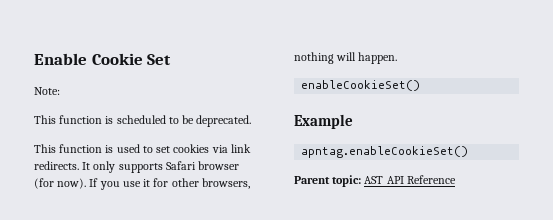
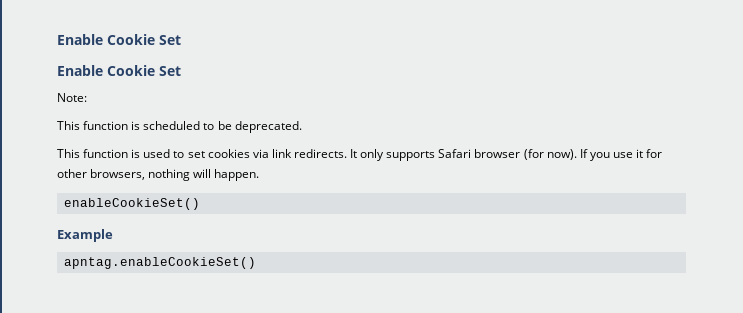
[34,53,172,65] Enable Cookie Set -> [57,34,181,45] [57,65,181,76] Enable Cookie Set // Enable Cookie Set
[294,175,456,187] // Parent topic: AST API Reference -> (256, 263) none

